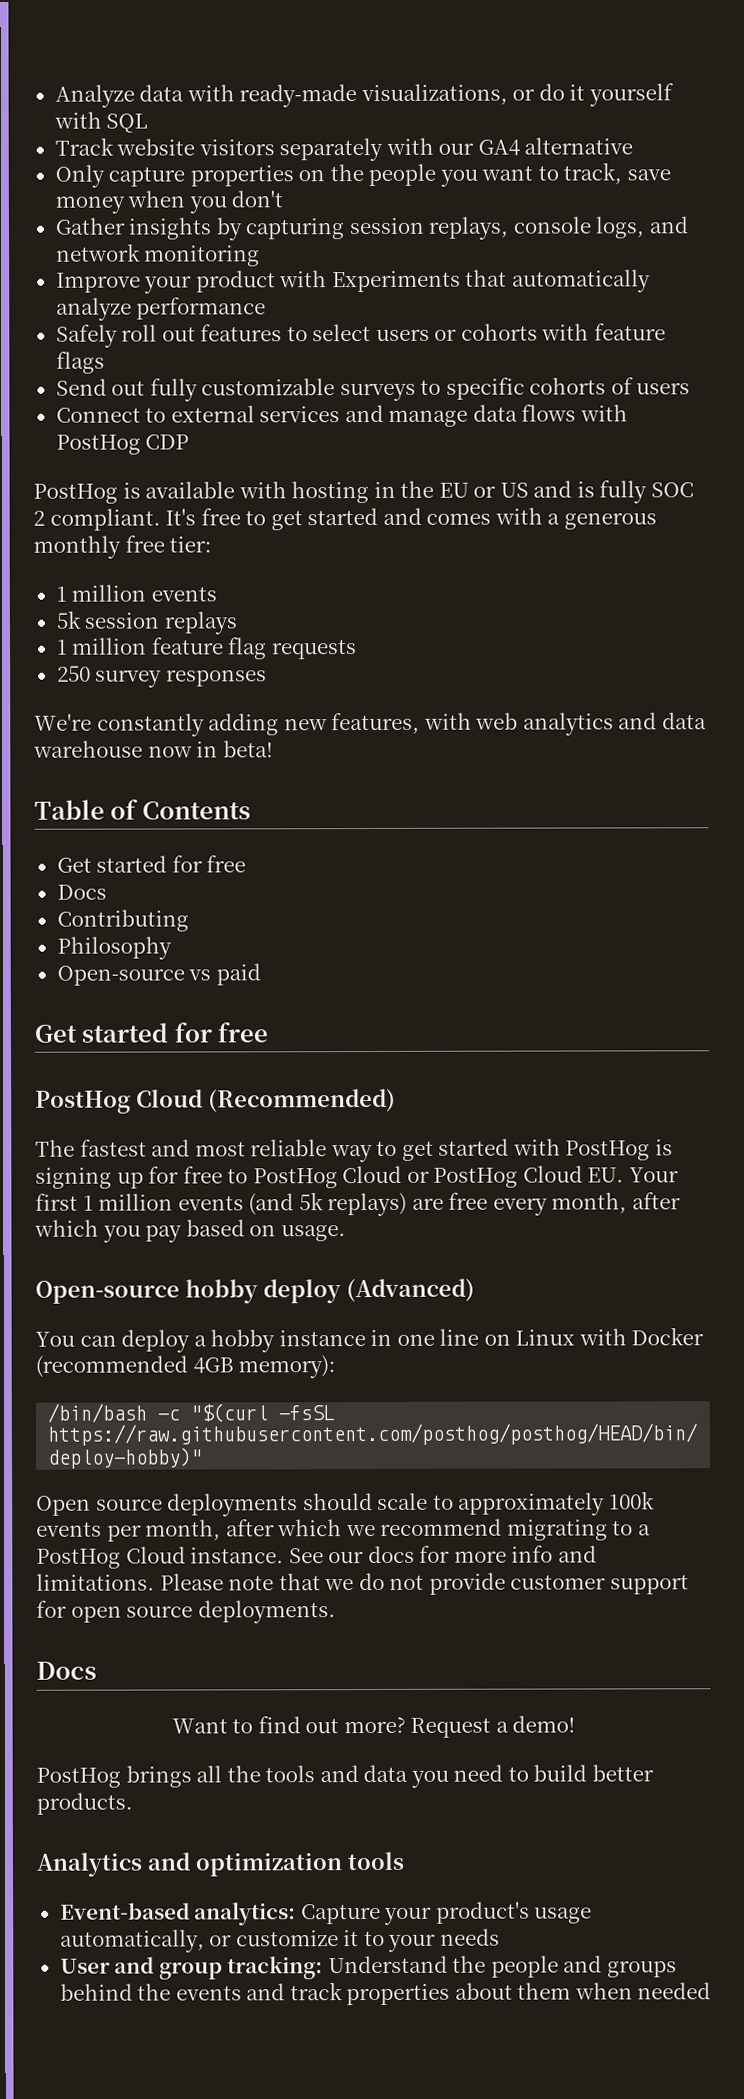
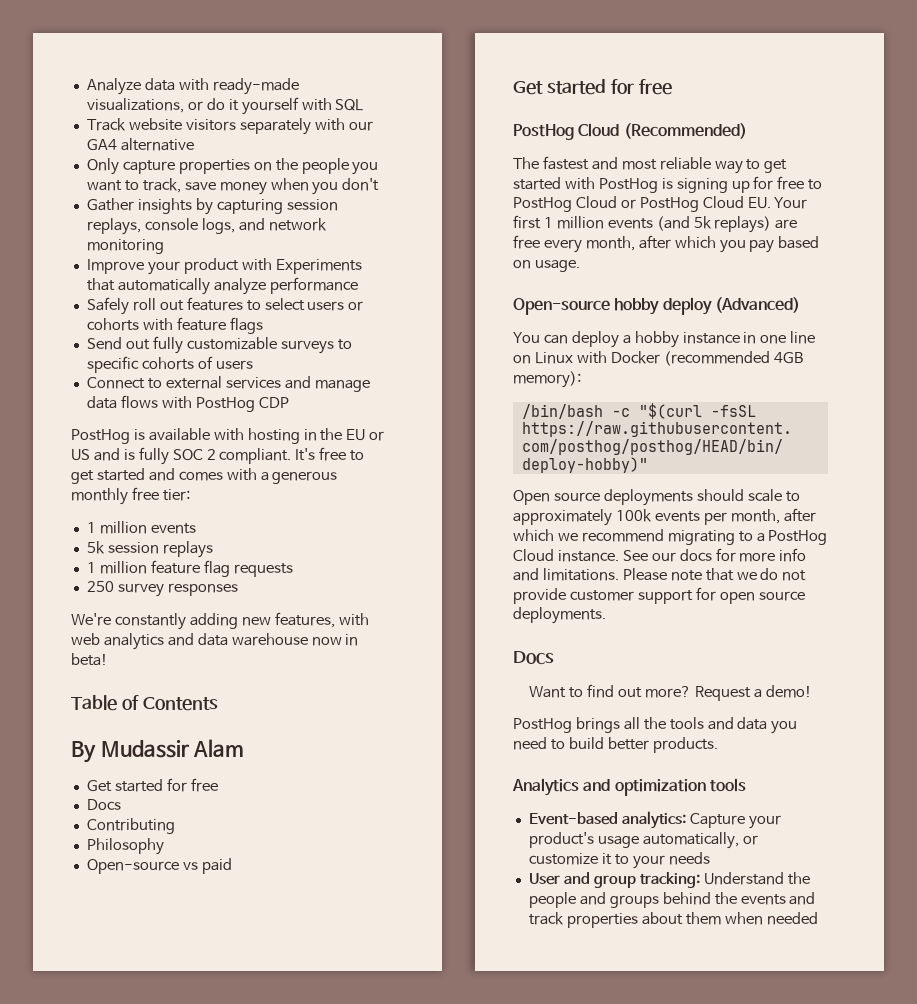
(251, 810) none -> [71,739,245,763] // By Mudassir Alam

